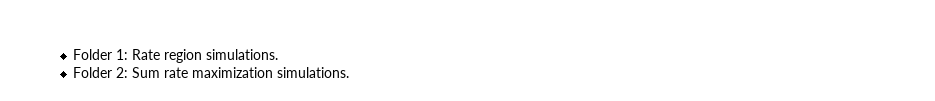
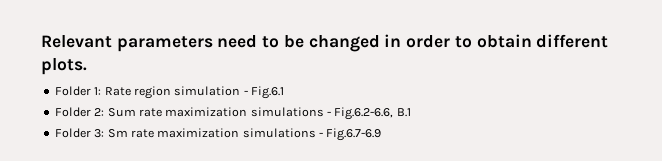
(73, 54) none -> [41,34,609,52] [41,58,87,75] Relevant parameters need to be changed in order to obtain different plots. //
[206,49,279,60] simulations. -> [174,86,284,99] simulation - Fig.6.1
[277,67,350,78] simulations. -> [250,107,411,120] [54,128,382,141] simulations - Fig.6.2-6.6, B.1 // Folder 3: Sm rate maximization simulations - Fig.6.7-6.9

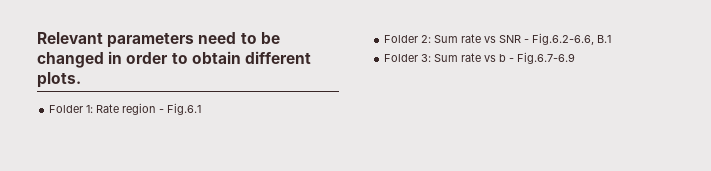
[174,86,241,96] simulation -> (157, 109) none
[165,107,324,117] maximization simulations -> [484,35,522,43] vs SNR
[107,128,316,138] Sm rate maximization simulations -> [434,53,507,62] Sum rate vs b

